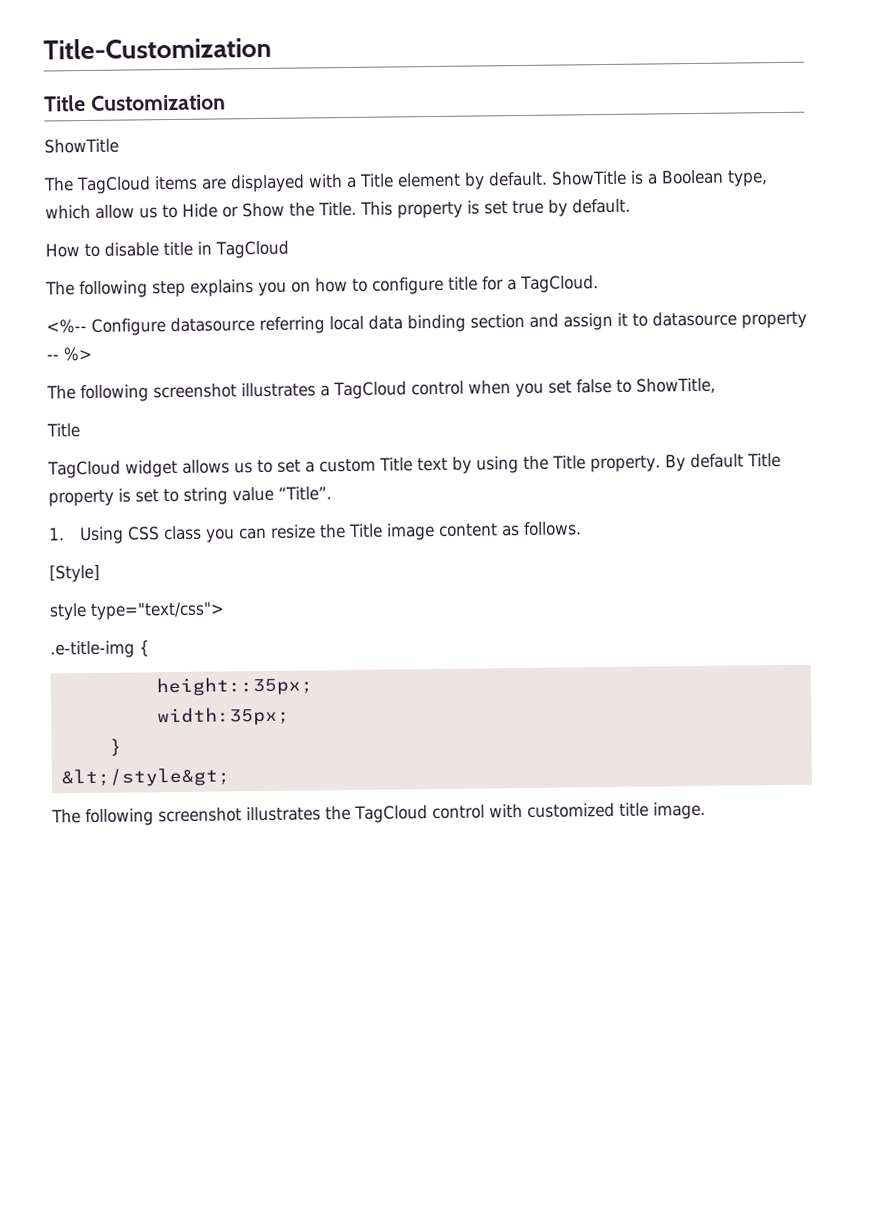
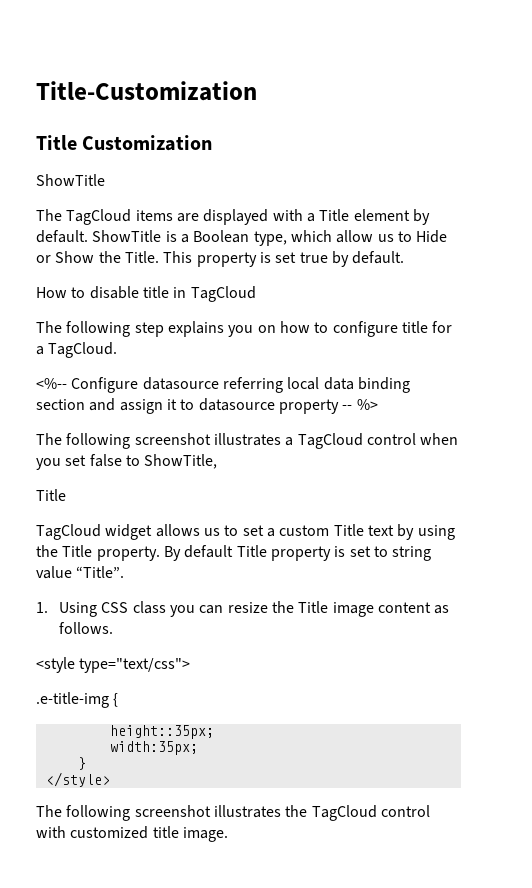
[49,564,100,583] [49,603,87,621] [Style] // style -> [36,657,75,673] <style
[60,767,230,788] &lt;/style&gt; -> [45,772,110,787] </style>

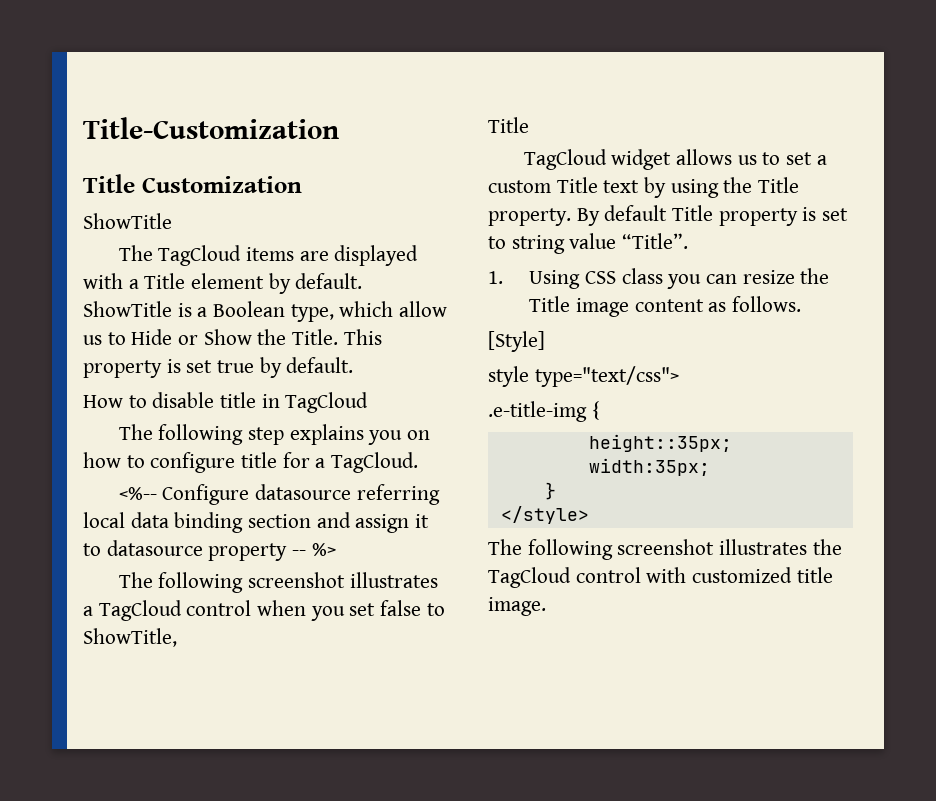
[36,657,75,673] <style -> [488,331,545,352] [488,366,529,387] [Style] // style

